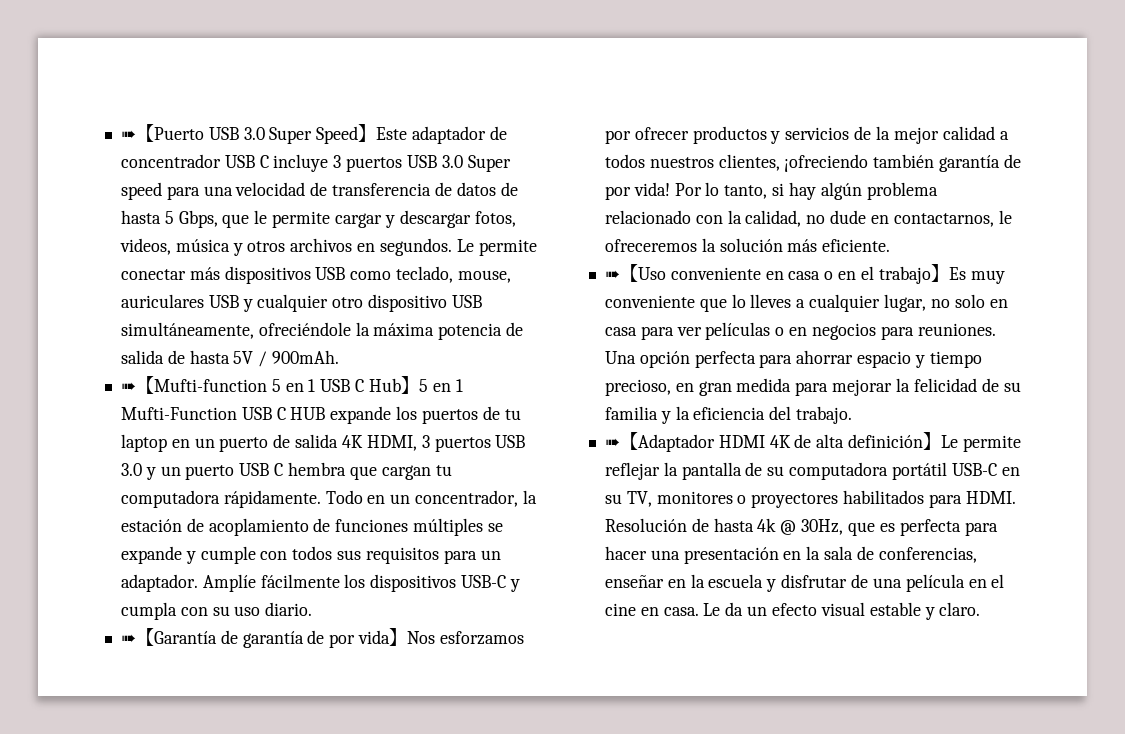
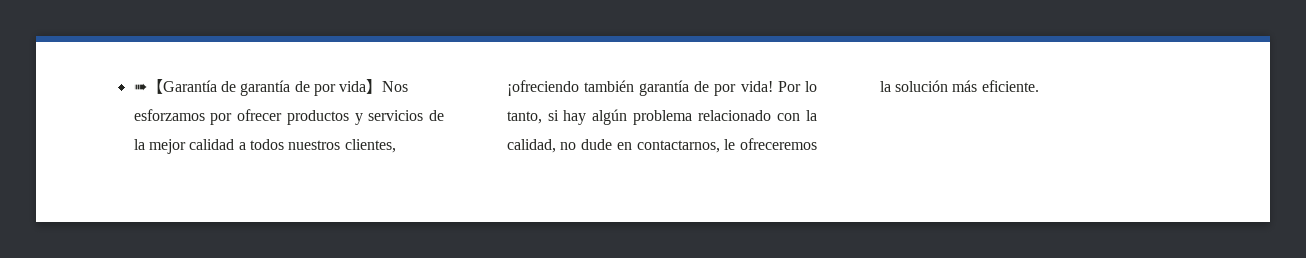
[120,124,507,144] [120,154,511,172] [120,182,518,200] [120,210,516,228] [119,238,537,256] [120,266,511,284] [120,294,482,312] [120,322,524,340] [120,350,340,367] [120,376,463,394] [120,406,521,424] [120,434,526,452] [120,462,452,480] [120,490,537,508] [120,518,503,536] [120,546,501,564] [120,574,520,592] [120,602,313,620] [120,628,154,646] ➠【Puerto USB 3.0 Super Speed】Este adaptador de concentrador USB C incluye 3 puertos USB 3.0 Super speed para una velocidad de transferencia de datos de hasta 5 Gbps, que le permite cargar y descargar fotos, videos, música y otros archivos en segundos. Le permite conectar más dispositivos USB como teclado, mouse, auriculares USB y cualquier otro dispositivo USB simultáneamente, ofreciéndole la máxima potencia de salida de hasta 5V / 900mAh. // ➠【Mufti-function 5 en 1 USB C Hub】5 en 1 Mufti-Function USB C HUB expande los puertos de tu laptop en un puerto de salida 4K HDMI, 3 puertos USB 3.0 y un puerto USB C hembra que cargan tu computadora rápidamente. Todo en un concentrador, la estación de acoplamiento de funciones múltiples se expande y cumple con todos sus requisitos para un adaptador. Amplíe fácilmente los dispositivos USB-C y cumpla con su uso diario. // ➠【 -> [133,79,163,94] ➠【
[604,264,1005,284] [604,294,1008,312] [604,322,996,340] [604,350,982,368] [604,378,1021,396] [604,406,853,424] [604,432,1021,452] [604,462,1020,480] [604,490,1016,508] [604,518,998,536] [604,546,977,564] [604,574,1005,592] [604,602,981,620] // ➠【Uso conveniente en casa o en el trabajo】Es muy conveniente que lo lleves a cualquier lugar, no solo en casa para ver películas o en negocios para reuniones. Una opción perfecta para ahorrar espacio y tiempo precioso, en gran medida para mejorar la felicidad de su familia y la eficiencia del trabajo. // ➠【Adaptador HDMI 4K de alta definición】Le permite reflejar la pantalla de su computadora portátil USB-C en su TV, monitores o proyectores habilitados para HDMI. Resolución de hasta 4k @ 30Hz, que es perfecta para hacer una presentación en la sala de conferencias, enseñar en la escuela y disfrutar de una película en el cine en casa. Le da un efecto visual estable y claro. -> (1039, 86) none

